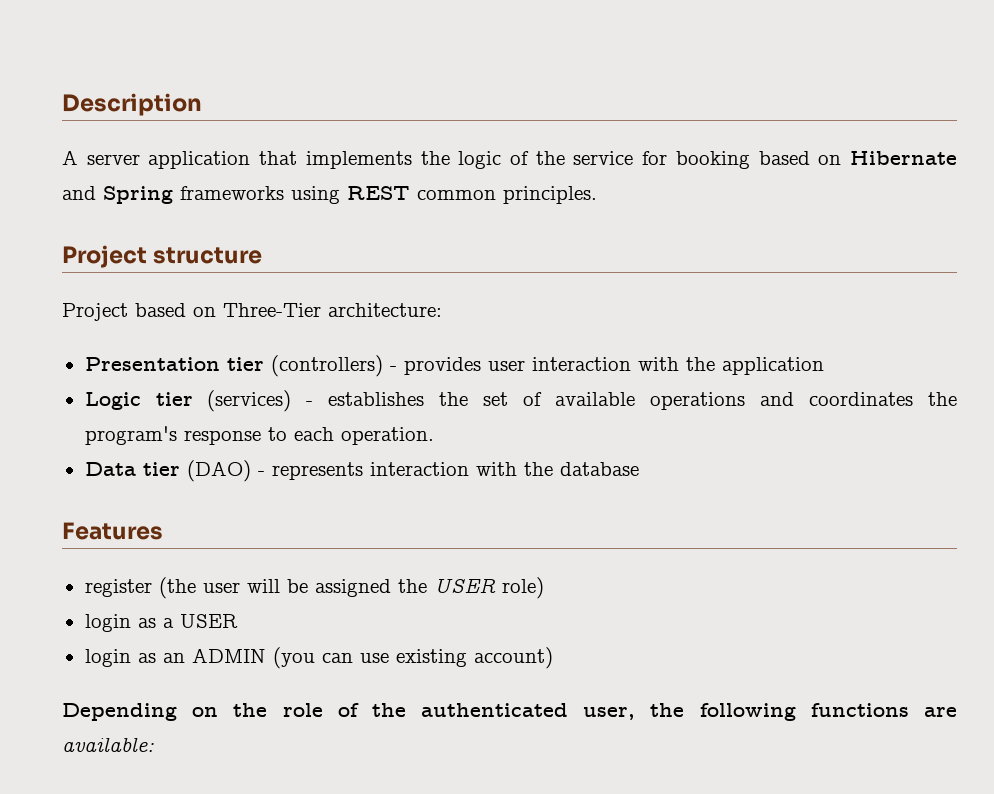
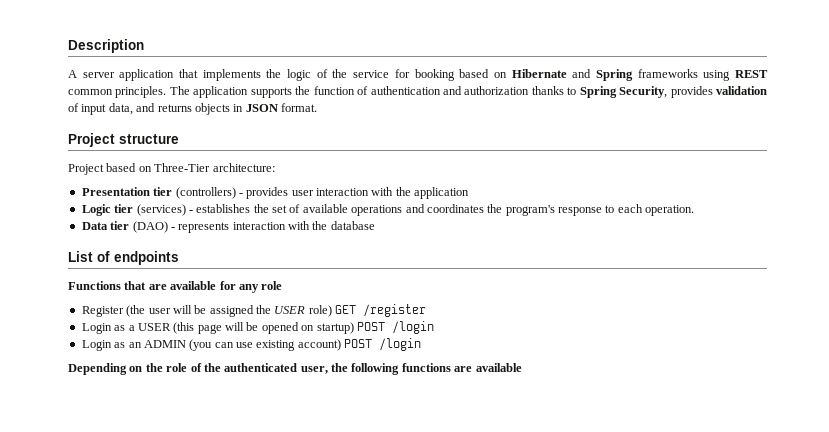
(597, 195) none -> [169,86,767,98] [68,103,317,115] The application supports the function of authentication and authorization thanks to Spring Security, provides validation of input data, and returns objects in JSON format.
[62,522,163,540] [84,579,152,597] Features // register -> [68,251,179,265] [68,281,283,293] [81,306,124,317] List of endpoints // Functions that are available for any role // Register
[84,614,131,632] // login -> [335,304,427,317] [81,323,112,334] GET /register // Login
[84,649,131,667] // login -> [173,321,434,334] [81,340,112,351] (this page will be opened on startup) POST /login // Login
(553, 658) none -> [344,338,422,351] POST /login
[62,737,154,752] available: -> [475,363,522,372] available

